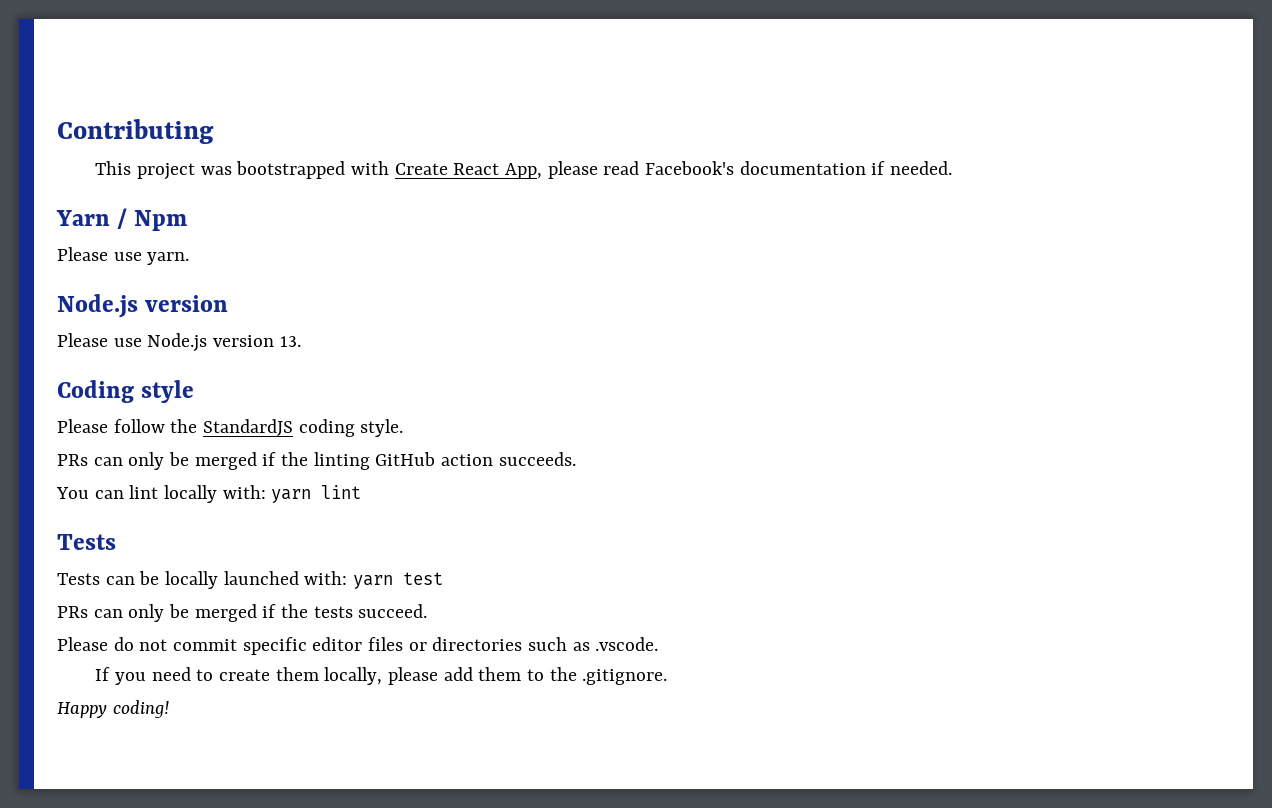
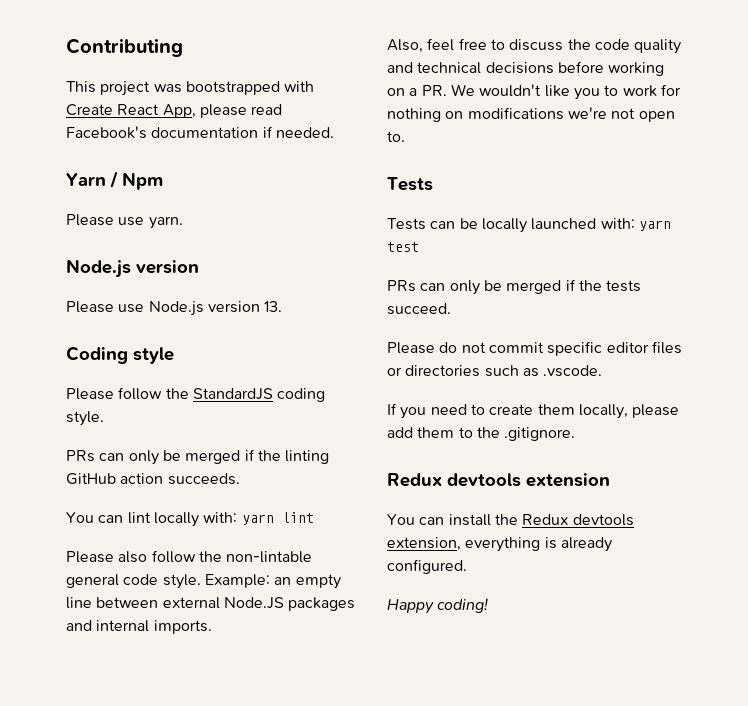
(362, 492) none -> [66,550,313,563] [66,574,341,589] [66,597,356,611] [66,620,212,634] [387,38,682,54] [387,61,665,76] [387,84,681,100] [387,107,675,122] [387,131,405,142] // Please also follow the non-lintable general code style. Example: an empty line between external Node.JS packages and internal imports. // Also, feel free to discuss the code quality and technical decisions before working on a PR. We wouldn't like you to work for nothing on modifications we're not open to.
(668, 677) none -> [387,473,610,487] [387,514,634,526] [387,537,612,552] [387,559,467,574] // Redux devtools extension // You can install the Redux devtools extension, everything is already configured.

